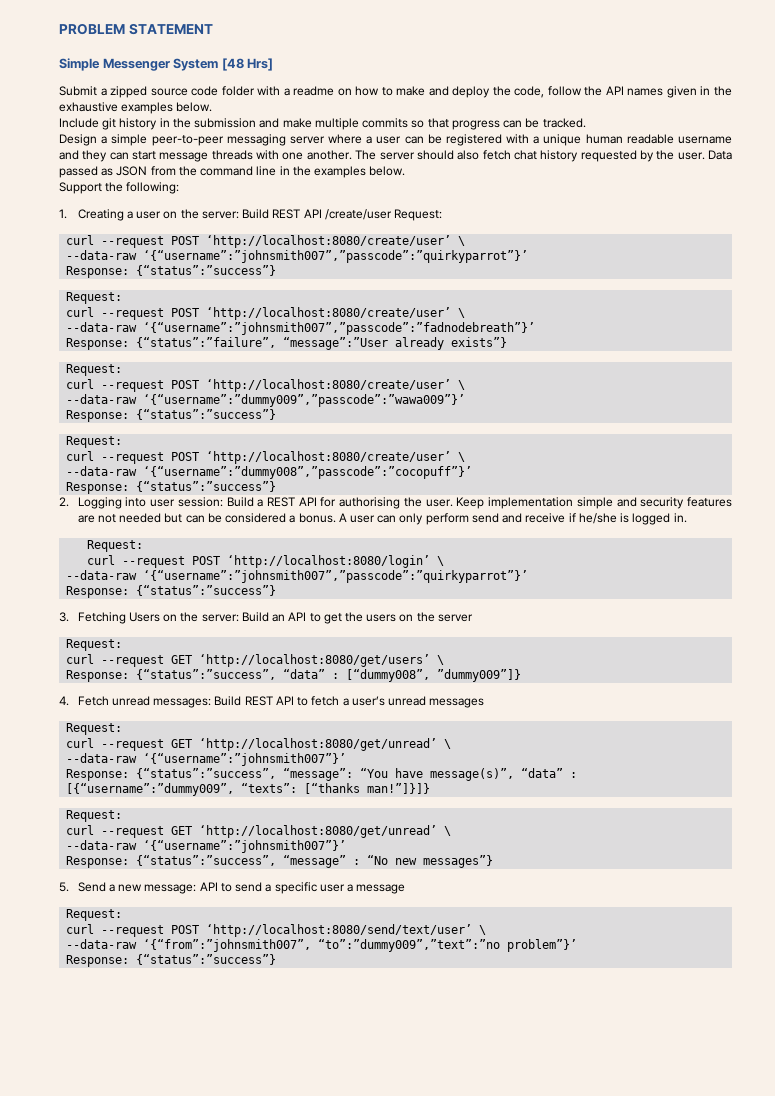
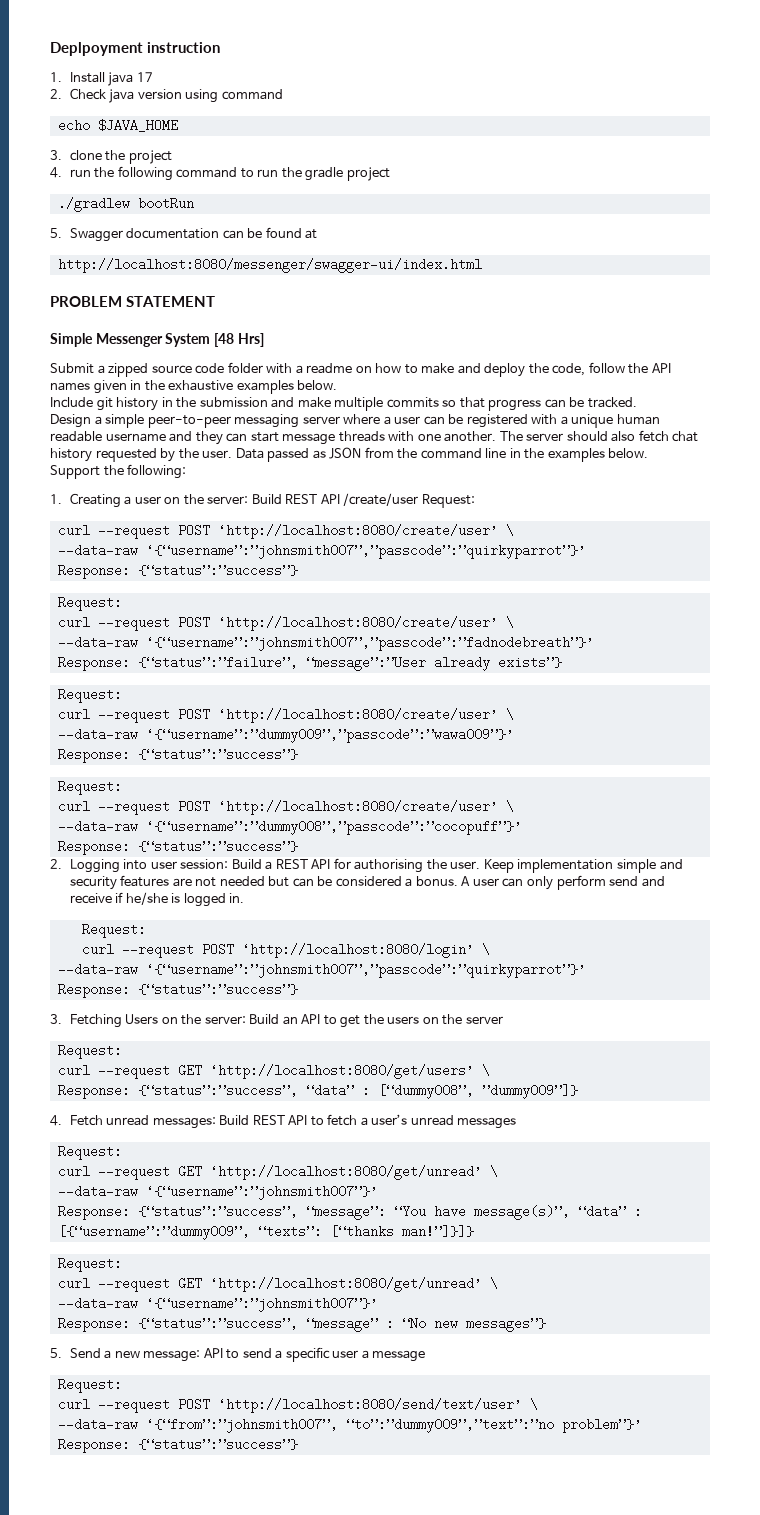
(59, 29) none -> [50,42,220,56] [50,72,153,86] [50,88,283,103] [57,119,178,132] [50,150,172,164] [50,166,390,181] [57,197,194,212] [50,227,318,242] [57,258,482,273] Deplpoyment instruction // 1. Install java 17 // 2. Check java version using command // echo $JAVA_HOME // 3. clone the project // 4. run the following command to run the gradle project // ./gradlew bootRun // 5. Swagger documentation can be found at // http://localhost:8080/messenger/swagger-ui/index.html //

